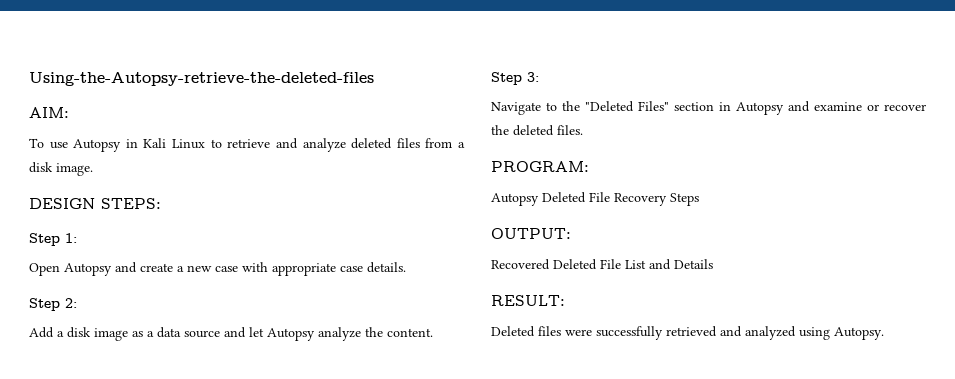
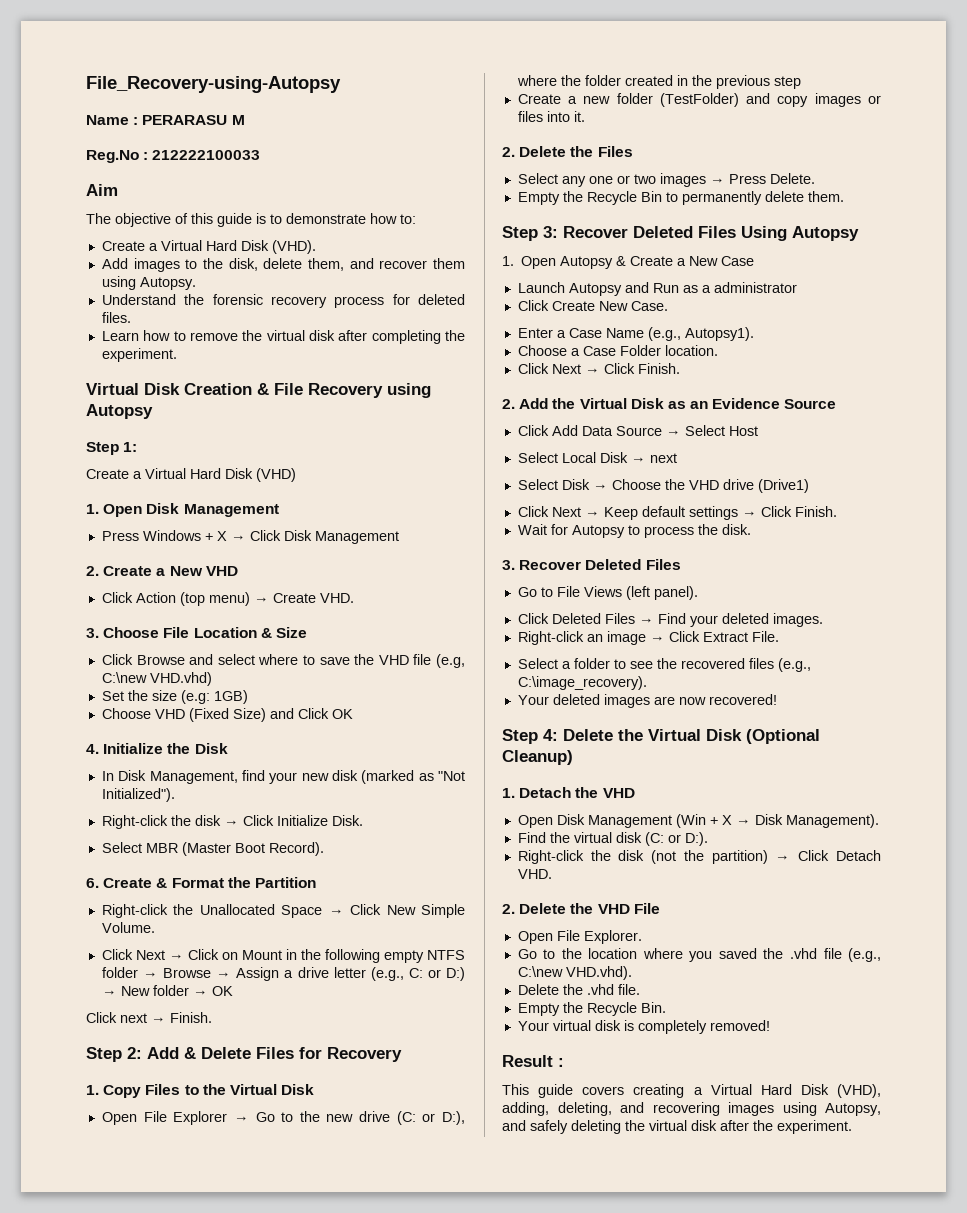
[29,72,374,86] [29,107,69,118] [29,138,466,152] [29,162,93,176] [29,198,161,209] [29,233,77,246] [29,262,406,276] [29,298,77,311] [29,327,433,341] [491,72,539,85] [491,101,926,115] [491,125,583,136] [491,161,589,172] [491,192,699,206] [491,228,571,239] [491,259,713,270] [491,295,565,306] [491,326,884,340] Using-the-Autopsy-retrieve-the-deleted-files // AIM: // To use Autopsy in Kali Linux to retrieve and analyze deleted files from a disk image. // DESIGN STEPS: // Step 1: // Open Autopsy and create a new case with appropriate case details. // Step 2: // Add a disk image as a data source and let Autopsy analyze the content. // Step 3: // Navigate to the "Deleted Files" section in Autopsy and examine or recover the deleted files. // PROGRAM: // Autopsy Deleted File Recovery Steps // OUTPUT: // Recovered Deleted File List and Details // RESULT: // Deleted files were successfully retrieved and analyzed using Autopsy. -> [86,76,341,93] [86,115,245,125] [86,150,261,163] [86,184,118,196] [86,213,416,227] [101,240,316,254] [101,258,465,272] [101,276,196,290] [101,294,465,308] [101,312,131,323] [101,330,466,344] [101,348,177,362] [86,383,431,398] [86,404,153,419] [86,442,138,455] [86,468,296,482] [86,503,279,517] [101,530,399,544] [86,566,238,576] [101,592,354,606] [86,627,307,638] [101,654,466,668] [101,672,212,686] [101,690,248,704] [101,708,353,722] [86,743,228,754] [101,770,466,784] [101,788,175,802] [101,815,363,829] [101,842,324,856] [86,877,316,888] [101,904,466,918] [101,922,155,933] [101,949,465,963] [101,967,466,981] [101,985,233,996] [86,1012,212,1023] [86,1047,402,1062] [86,1084,315,1098] [101,1111,465,1125] [516,75,801,89] [517,93,881,107] [517,111,585,122] [502,146,633,157] [517,173,815,187] [517,191,844,205] [502,226,859,241] [502,256,755,269] [517,282,797,296] [517,300,668,311] [517,327,754,341] [517,345,718,356] [517,363,680,374] [502,398,837,409] [517,425,758,436] [517,452,677,463] [517,479,809,493] [517,506,837,520] [517,524,751,538] [502,559,681,570] [517,586,698,600] [517,613,823,627] [517,631,779,645] [517,658,811,672] [517,676,647,690] [517,694,777,708] [502,729,820,744] [502,750,573,765] [502,787,635,798] [517,814,879,828] [517,832,708,846] [517,850,881,864] [517,869,552,879] [502,903,660,914] [517,930,642,944] [517,948,881,962] [517,966,632,980] [517,984,640,995] [517,1002,666,1016] [517,1020,770,1034] [502,1055,564,1067] [502,1084,881,1098] [502,1102,881,1116] [502,1120,852,1134] File_Recovery-using-Autopsy // Name : PERARASU M // Reg.No : 212222100033 // Aim // The objective of this guide is to demonstrate how to: // Create a Virtual Hard Disk (VHD). // Add images to the disk, delete them, and recover them using Autopsy. // Understand the forensic recovery process for deleted files. // Learn how to remove the virtual disk after completing the experiment. // Virtual Disk Creation & File Recovery using Autopsy // Step 1: // Create a Virtual Hard Disk (VHD) // 1. Open Disk Management // Press Windows + X → Click Disk Management // 2. Create a New VHD // Click Action (top menu) → Create VHD. // 3. Choose File Location & Size // Click Browse and select where to save the VHD file (e.g, C:\new VHD.vhd) // Set the size (e.g: 1GB) // Choose VHD (Fixed Size) and Click OK // 4. Initialize the Disk // In Disk Management, find your new disk (marked as "Not Initialized"). // Right-click the disk → Click Initialize Disk. // Select MBR (Master Boot Record). // 6. Create & Format the Partition // Right-click the Unallocated Space → Click New Simple Volume. // Click Next → Click on Mount in the following empty NTFS folder → Browse → Assign a drive letter (e.g., C: or D:) → New folder → OK // Click next → Finish. // Step 2: Add & Delete Files for Recovery // 1. Copy Files to the Virtual Disk // Open File Explorer → Go to the new drive (C: or D:), where the folder created in the previous step // Create a new folder (TestFolder) and copy images or files into it. // 2. Delete the Files // Select any one or two images → Press Delete. // Empty the Recycle Bin to permanently delete them. // Step 3: Recover Deleted Files Using Autopsy // 1. Open Autopsy & Create a New Case // Launch Autopsy and Run as a administrator // Click Create New Case. // Enter a Case Name (e.g., Autopsy1). // Choose a Case Folder location. // Click Next → Click Finish. // 2. Add the Virtual Disk as an Evidence Source // Click Add Data Source → Select Host // Select Local Disk → next // Select Disk → Choose the VHD drive (Drive1) // Click Next → Keep default settings → Click Finish. // Wait for Autopsy to process the disk. // 3. Recover Deleted Files // Go to File Views (left panel). // Click Deleted Files → Find your deleted images. // Right-click an image → Click Extract File. // Select a folder to see the recovered files (e.g., C:\image_recovery). // Your deleted images are now recovered! // Step 4: Delete the Virtual Disk (Optional Cleanup) // 1. Detach the VHD // Open Disk Management (Win + X → Disk Management). // Find the virtual disk (C: or D:). // Right-click the disk (not the partition) → Click Detach VHD. // 2. Delete the VHD File // Open File Explorer. // Go to the location where you saved the .vhd file (e.g., C:\new VHD.vhd). // Delete the .vhd file. // Empty the Recycle Bin. // Your virtual disk is completely removed! // Result : // This guide covers creating a Virtual Hard Disk (VHD), adding, deleting, and recovering images using Autopsy, and safely deleting the virtual disk after the experiment.

